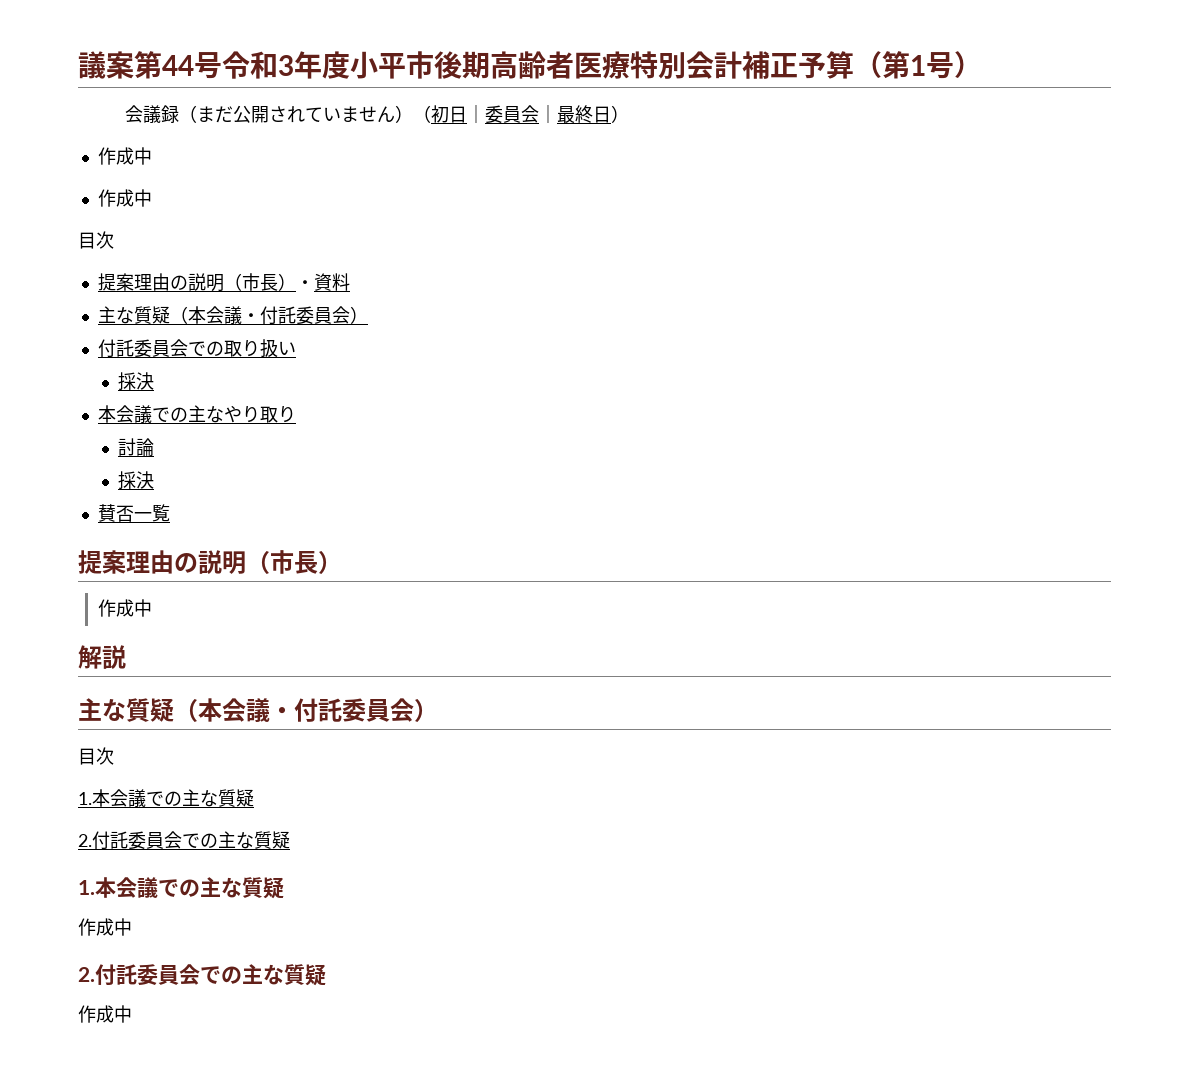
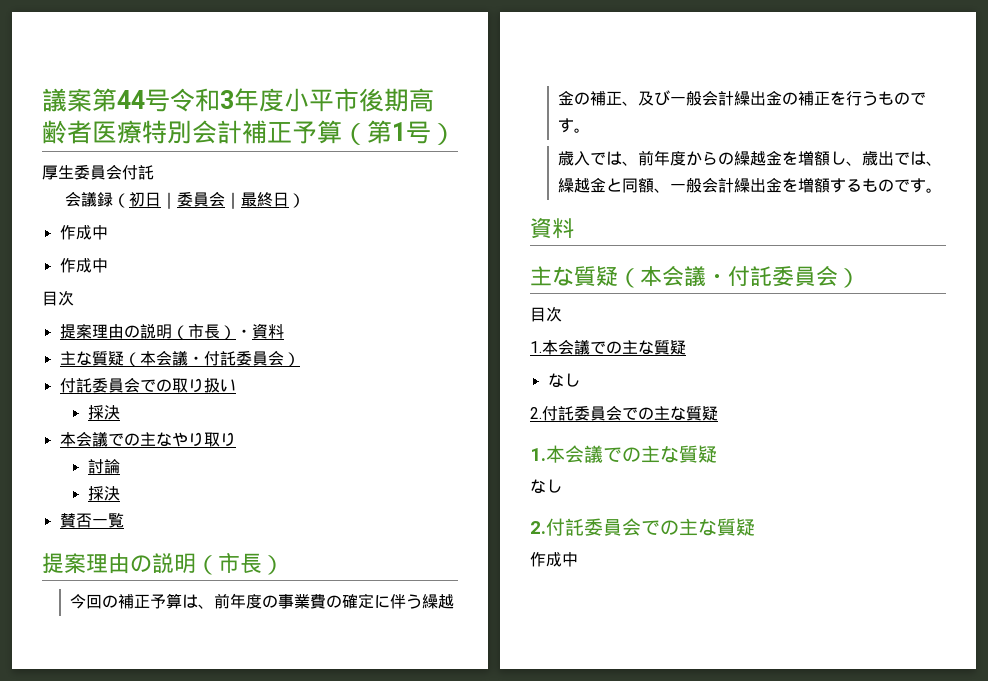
(982, 64) none -> [42,164,154,180] // 厚生委員会付託
[196,105,431,123] まだ公開されていません）（ -> (129, 200) none
[98,599,153,617] [78,645,126,669] 作成中 // 解説 -> [70,593,455,609] [558,90,927,106] [558,118,591,133] [558,150,943,166] [558,177,943,193] [530,218,574,239] 今回の補正予算は、前年度の事業費の確定に伴う繰越金の補正、及び一般会計繰出金の補正を行うものです。 // 歳入では、前年度からの繰越金を増額し、歳出では、繰越金と同額、一般会計繰出金を増額するものです。 // 資料
(254, 798) none -> [547,373,580,388] // なし
[78,918,132,936] 作成中 -> [530,479,562,494] なし

